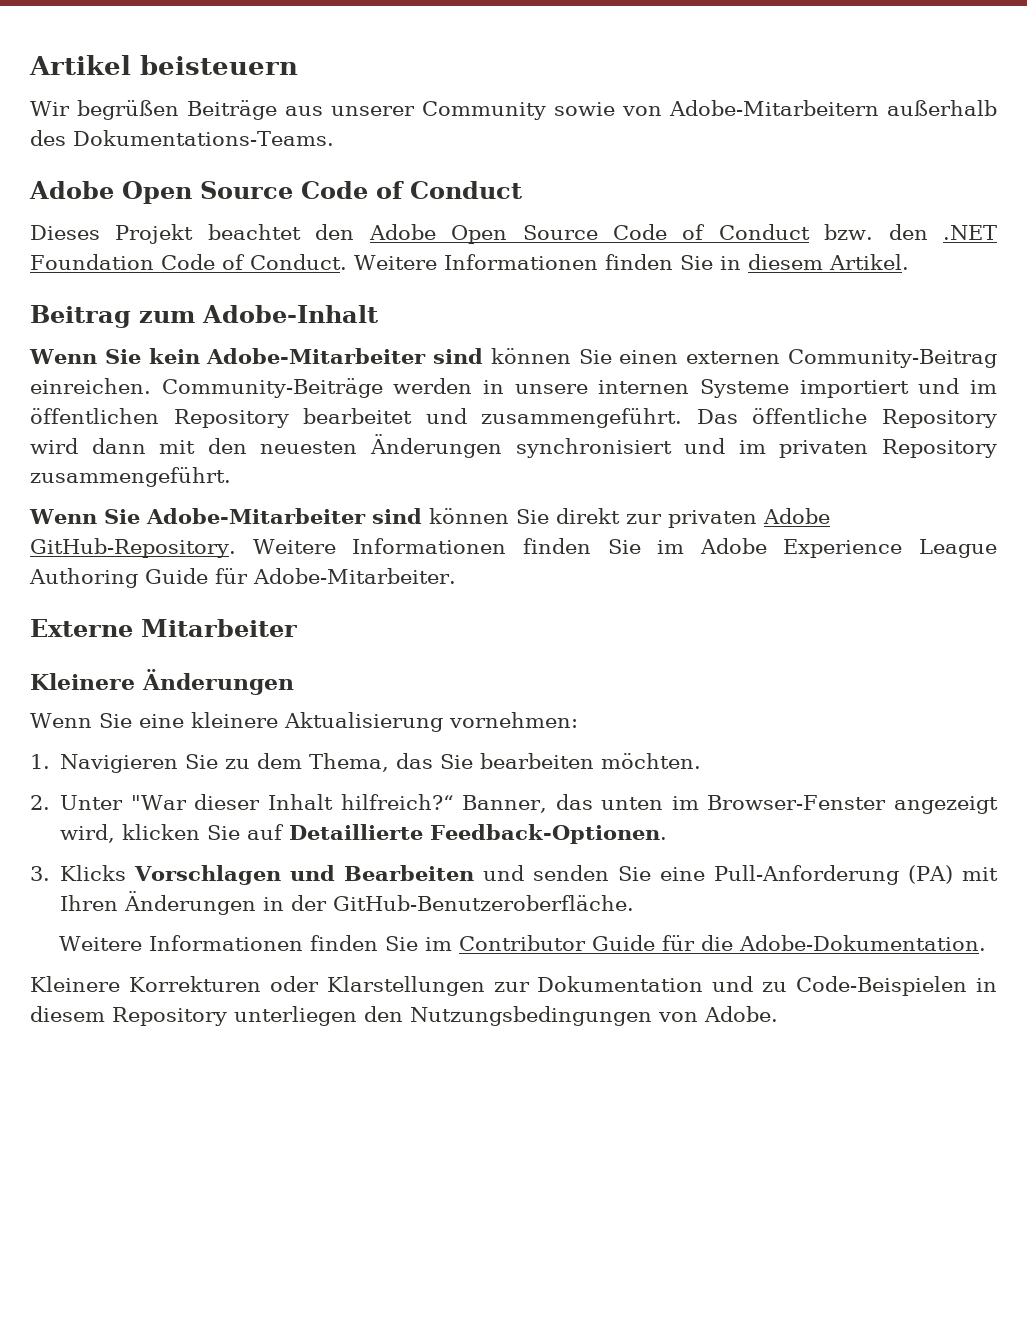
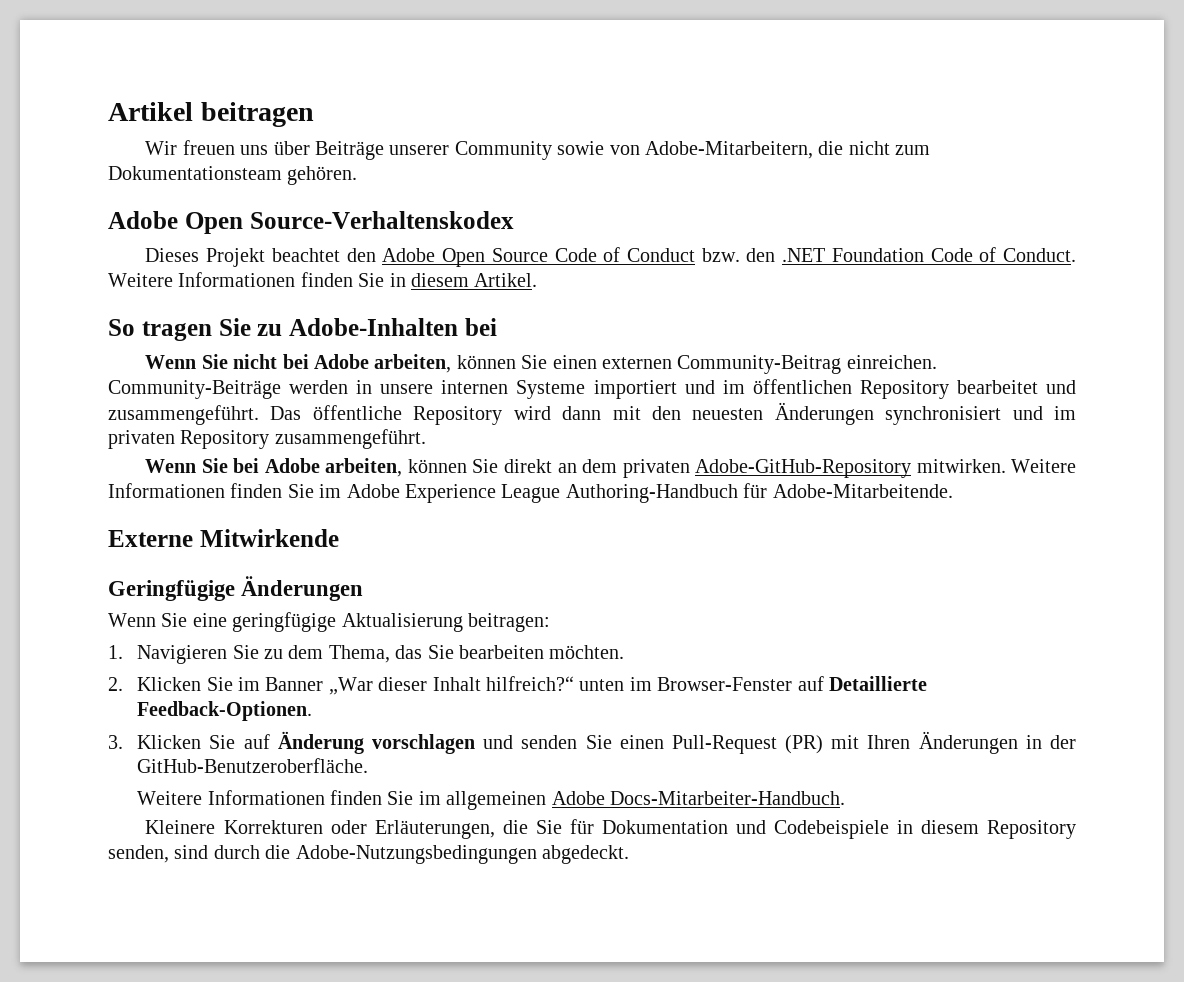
[140,55,298,75] beisteuern -> [200,102,314,127] beitragen
[77,100,997,120] [30,130,334,146] [29,181,522,204] begrüßen Beiträge aus unserer Community sowie von Adobe-Mitarbeitern außerhalb des Dokumentations-Teams. // Adobe Open Source Code of Conduct -> [182,140,931,160] [108,166,358,185] [108,211,514,234] freuen uns über Beiträge unserer Community sowie von Adobe-Mitarbeitern, die nicht zum Dokumentationsteam gehören. // Adobe Open Source-Verhaltenskodex
[30,305,378,328] [29,348,484,364] Beitrag zum Adobe-Inhalt // Wenn Sie kein Adobe-Mitarbeiter sind -> [108,318,497,341] [145,354,452,373] So tragen Sie zu Adobe-Inhalten bei // Wenn Sie nicht bei Adobe arbeiten,
[145,508,830,528] [30,538,236,558] Adobe-Mitarbeiter sind können Sie direkt zur privaten Adobe GitHub-Repository. -> [233,458,1006,478] bei Adobe arbeiten, können Sie direkt an dem privaten Adobe-GitHub-Repository mitwirken.
[29,568,456,588] Authoring Guide für Adobe-Mitarbeiter. -> [565,483,953,503] Authoring-Handbuch für Adobe-Mitarbeitende.
[141,619,297,637] [30,673,135,690] Mitarbeiter // Kleinere -> [199,529,339,547] [108,580,235,601] Mitwirkende // Geringfügige
[190,712,578,732] kleinere Aktualisierung vornehmen: -> [232,612,550,632] geringfügige Aktualisierung beitragen:
[60,795,187,810] Unter "War -> [137,677,373,695] Klicken Sie im Banner „War
[462,794,593,813] Banner, das -> (575, 683) none
[893,796,998,814] [60,824,241,843] angezeigt wird, klicken Sie -> (793, 684) none
[60,865,954,885] Klicks Vorschlagen und Bearbeiten und senden Sie eine Pull-Anforderung (PA) -> [137,731,824,754] Klicken Sie auf Änderung vorschlagen und senden Sie einen Pull-Request (PR)
[458,935,986,951] [30,976,998,996] [30,1006,778,1026] Contributor Guide für die Adobe-Dokumentation. // Kleinere Korrekturen oder Klarstellungen zur Dokumentation und zu Code-Beispielen in diesem Repository unterliegen den Nutzungsbedingungen von Adobe. -> [446,791,846,810] [145,819,1076,839] [108,845,629,864] allgemeinen Adobe Docs-Mitarbeiter-Handbuch. // Kleinere Korrekturen oder Erläuterungen, die Sie für Dokumentation und Codebeispiele in diesem Repository senden, sind durch die Adobe-Nutzungsbedingungen abgedeckt.

